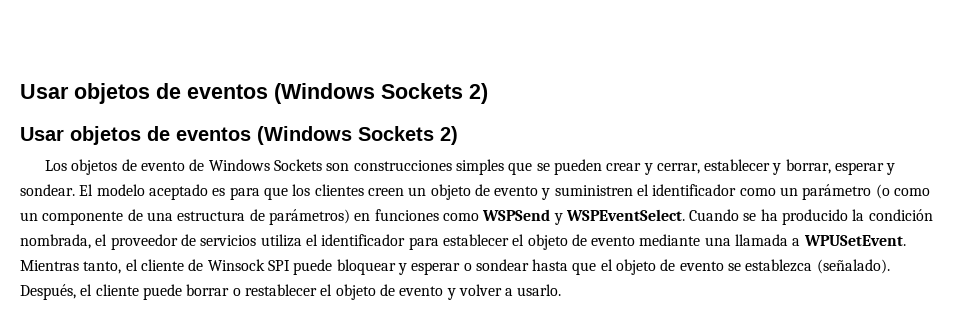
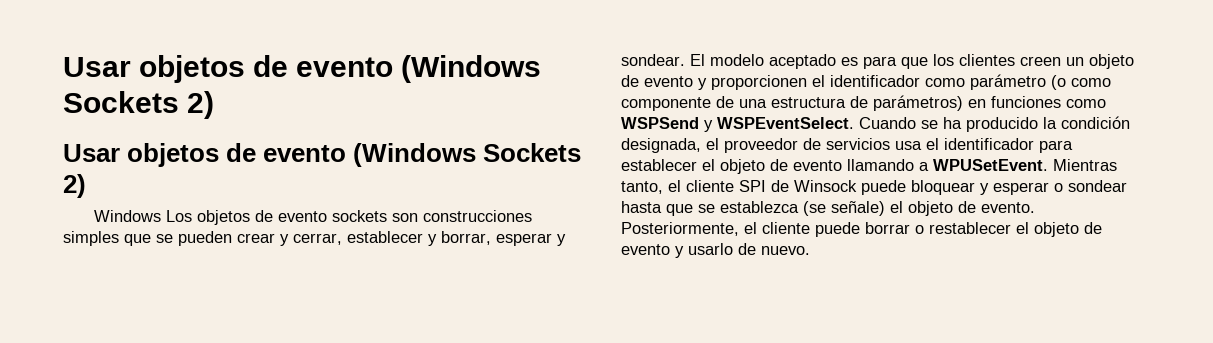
[20,83,268,104] Usar objetos de eventos -> [63,55,394,83] Usar objetos de evento
[176,126,458,145] eventos (Windows Sockets 2) // -> [263,143,582,167] [63,174,86,198] [94,210,162,222] evento (Windows Sockets 2) // Windows
[189,159,322,171] de Windows Sockets -> [332,210,388,222] sockets
[554,185,633,196] suministren -> [711,75,807,90] proporcionen
[780,187,799,196] un -> (965, 82) none
[20,212,38,221] un -> (1111, 82) none
[20,234,91,249] nombrada, -> [621,138,701,153] designada,
[260,234,302,247] utiliza -> [895,141,922,150] usa
[639,234,789,246] mediante una llamada -> [847,159,914,171] llamando
(184, 265) none -> [739,180,766,192] SPI
[267,260,290,271] SPI -> (857, 186) none
[600,259,890,275] [20,284,76,300] el objeto de evento se establezca (señalado). Después, -> [698,201,1035,216] [621,222,739,236] se establezca (se señale) el objeto de evento. Posteriormente,
[458,284,562,296] volver a usarlo. -> [688,243,810,255] usarlo de nuevo.

